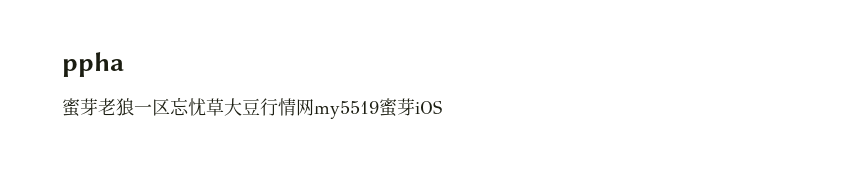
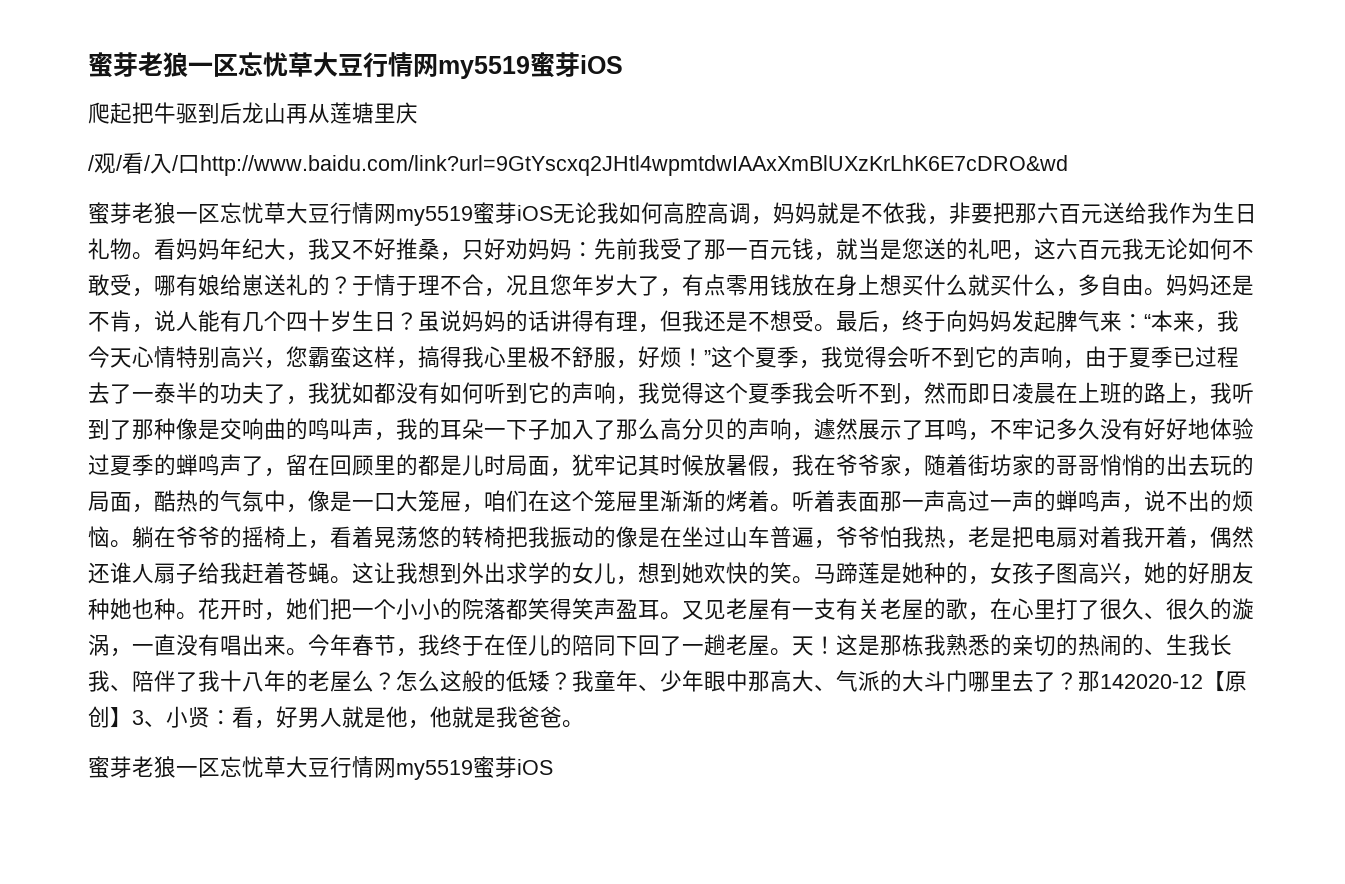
[62,52,124,77] ppha -> [88,52,623,79] [88,102,418,124] [88,152,1068,176] [88,202,1257,226] [88,238,1254,261] [88,274,1254,297] [88,310,1239,333] [88,346,1239,369] [88,382,1254,405] [88,418,1254,441] [88,454,1254,477] [88,490,1254,513] [88,526,1254,549] [88,562,1254,585] [88,598,1254,621] [88,634,1232,657] [88,670,1247,692] [88,706,584,729] 蜜芽老狼一区忘忧草大豆行情网my5519蜜芽iOS // 爬起把牛驱到后龙山再从莲塘里庆 // /观/看/入/口http://www.baidu.com/link?url=9GtYscxq2JHtl4wpmtdwIAAxXmBlUXzKrLhK6E7cDRO&wd // 蜜芽老狼一区忘忧草大豆行情网my5519蜜芽iOS无论我如何高腔高调，妈妈就是不依我，非要把那六百元送给我作为生日礼物。看妈妈年纪大，我又不好推桑，只好劝妈妈：先前我受了那一百元钱，就当是您送的礼吧，这六百元我无论如何不敢受，哪有娘给崽送礼的？于情于理不合，况且您年岁大了，有点零用钱放在身上想买什么就买什么，多自由。妈妈还是不肯，说人能有几个四十岁生日？虽说妈妈的话讲得有理，但我还是不想受。最后，终于向妈妈发起脾气来：“本来，我今天心情特别高兴，您霸蛮这样，搞得我心里极不舒服，好烦！”这个夏季，我觉得会听不到它的声响，由于夏季已过程去了一泰半的功夫了，我犹如都没有如何听到它的声响，我觉得这个夏季我会听不到，然而即日凌晨在上班的路上，我听到了那种像是交响曲的鸣叫声，我的耳朵一下子加入了那么高分贝的声响，遽然展示了耳鸣，不牢记多久没有好好地体验过夏季的蝉鸣声了，留在回顾里的都是儿时局面，犹牢记其时候放暑假，我在爷爷家，随着街坊家的哥哥悄悄的出去玩的局面，酷热的气氛中，像是一口大笼屉，咱们在这个笼屉里渐渐的烤着。听着表面那一声高过一声的蝉鸣声，说不出的烦恼。躺在爷爷的摇椅上，看着晃荡悠的转椅把我振动的像是在坐过山车普遍，爷爷怕我热，老是把电扇对着我开着，偶然还谁人扇子给我赶着苍蝇。这让我想到外出求学的女儿，想到她欢快的笑。马蹄莲是她种的，女孩子图高兴，她的好朋友种她也种。花开时，她们把一个小小的院落都笑得笑声盈耳。又见老屋有一支有关老屋的歌，在心里打了很久、很久的漩涡，一直没有唱出来。今年春节，我终于在侄儿的陪同下回了一趟老屋。天！这是那栋我熟悉的亲切的热闹的、生我长我、陪伴了我十八年的老屋么？怎么这般的低矮？我童年、少年眼中那高大、气派的大斗门哪里去了？那142020-12【原创】3、小贤：看，好男人就是他，他就是我爸爸。

